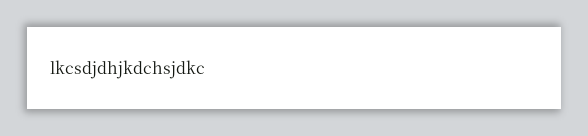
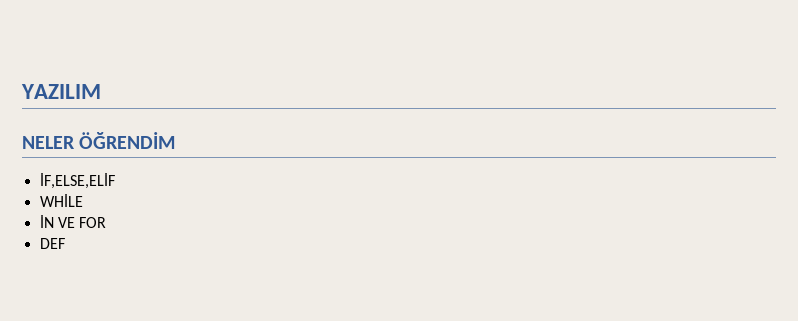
[50,60,205,79] lkcsdjdhjkdchsjdkc -> [21,84,101,99] [22,132,176,149] [39,173,115,189] [39,194,83,207] [39,215,107,228] [39,238,65,249] YAZILIM // NELER ÖĞRENDİM // İF,ELSE,ELİF // WHİLE // İN VE FOR // DEF

